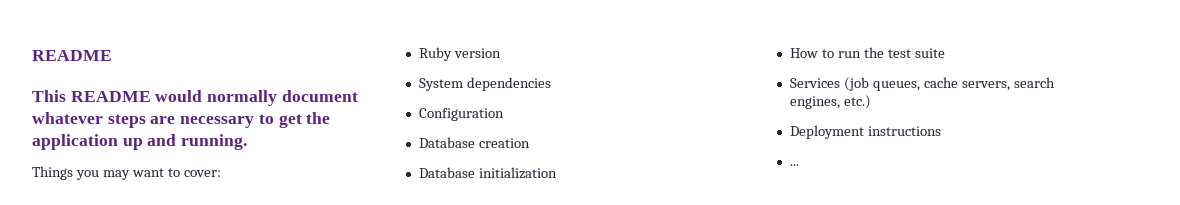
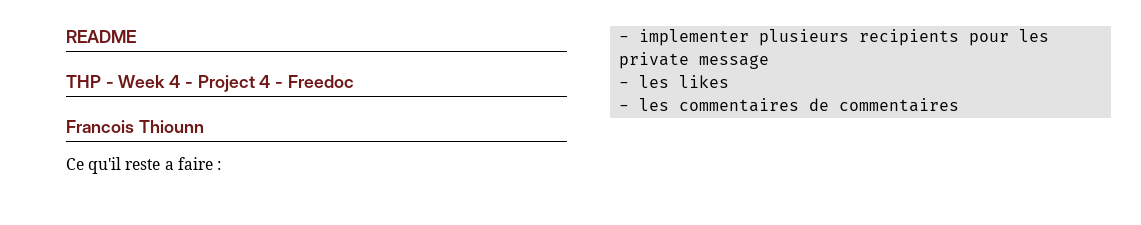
[32,90,358,106] [32,112,331,128] [32,134,248,150] [32,166,221,180] [418,47,501,61] [418,77,551,91] [418,108,504,121] [418,137,530,148] [418,167,557,179] [789,47,945,58] [789,77,1055,91] [789,95,871,109] [789,125,941,139] [789,164,799,166] This README would normally document whatever steps are necessary to get the application up and running. // Things you may want to cover: // Ruby version // System dependencies // Configuration // Database creation // Database initialization // How to run the test suite // Services (job queues, cache servers, search engines, etc.) // Deployment instructions // ... -> [66,75,354,92] [66,120,204,133] [66,157,221,174] [619,29,1050,46] [619,52,770,69] [619,75,730,88] [619,98,960,112] THP - Week 4 - Project 4 - Freedoc // Francois Thiounn // Ce qu'il reste a faire : // - implementer plusieurs recipients pour les private message // - les likes // - les commentaires de commentaires

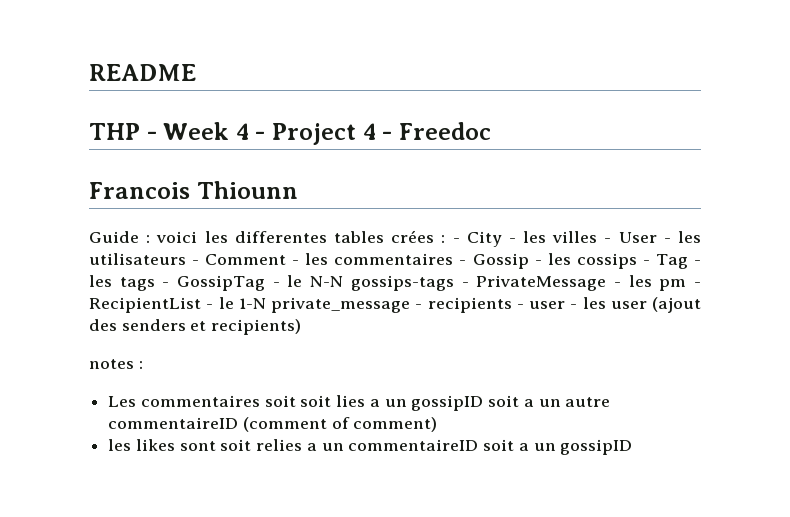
[66,157,221,174] [619,29,1050,46] [619,52,770,69] [619,75,730,88] [619,98,960,112] Ce qu'il reste a faire : // - implementer plusieurs recipients pour les private message // - les likes // - les commentaires de commentaires -> [89,230,701,247] [89,253,701,269] [89,275,702,291] [89,297,701,313] [89,319,302,335] [89,359,143,369] [108,395,611,411] [108,417,438,432] [108,439,633,455] Guide : voici les differentes tables crées : - City - les villes - User - les utilisateurs - Comment - les commentaires - Gossip - les cossips - Tag - les tags - GossipTag - le N-N gossips-tags - PrivateMessage - les pm - RecipientList - le 1-N private_message - recipients - user - les user (ajout des senders et recipients) // notes : // Les commentaires soit soit lies a un gossipID soit a un autre commentaireID (comment of comment) // les likes sont soit relies a un commentaireID soit a un gossipID

